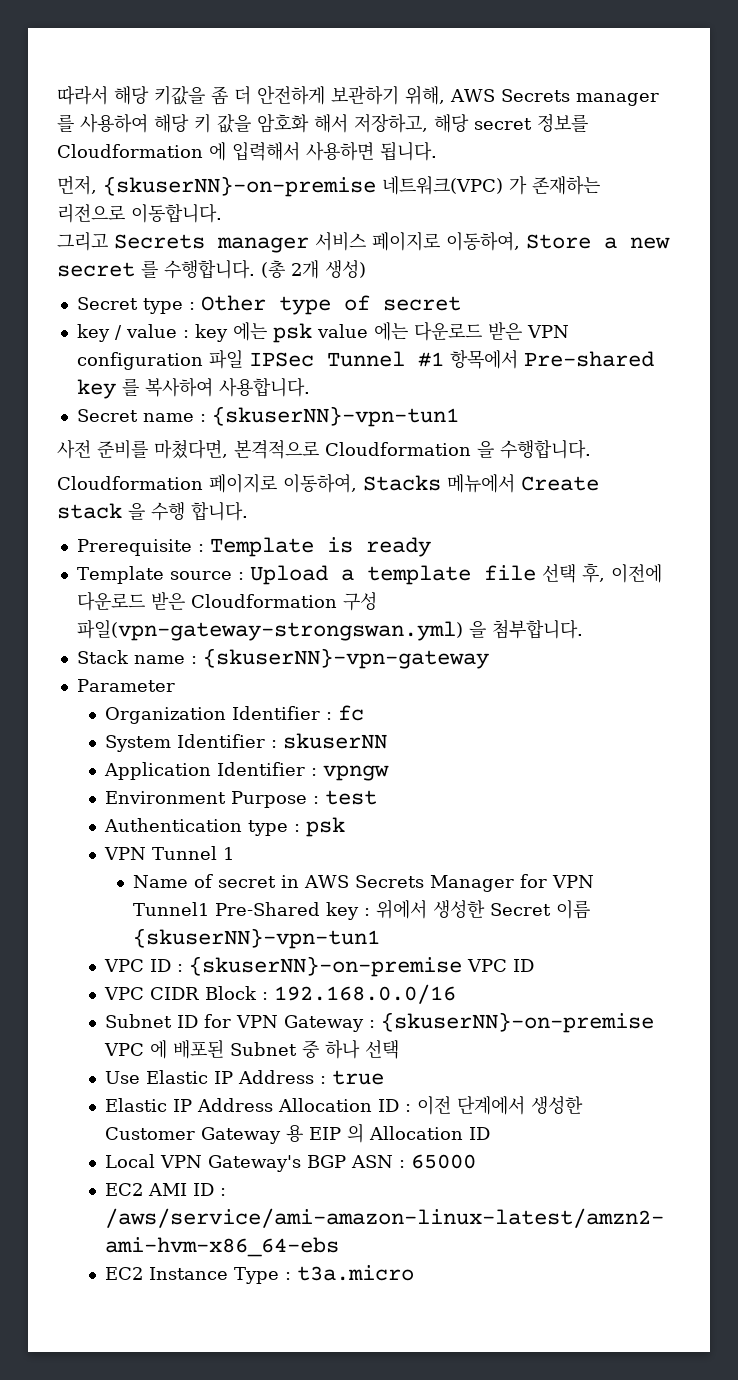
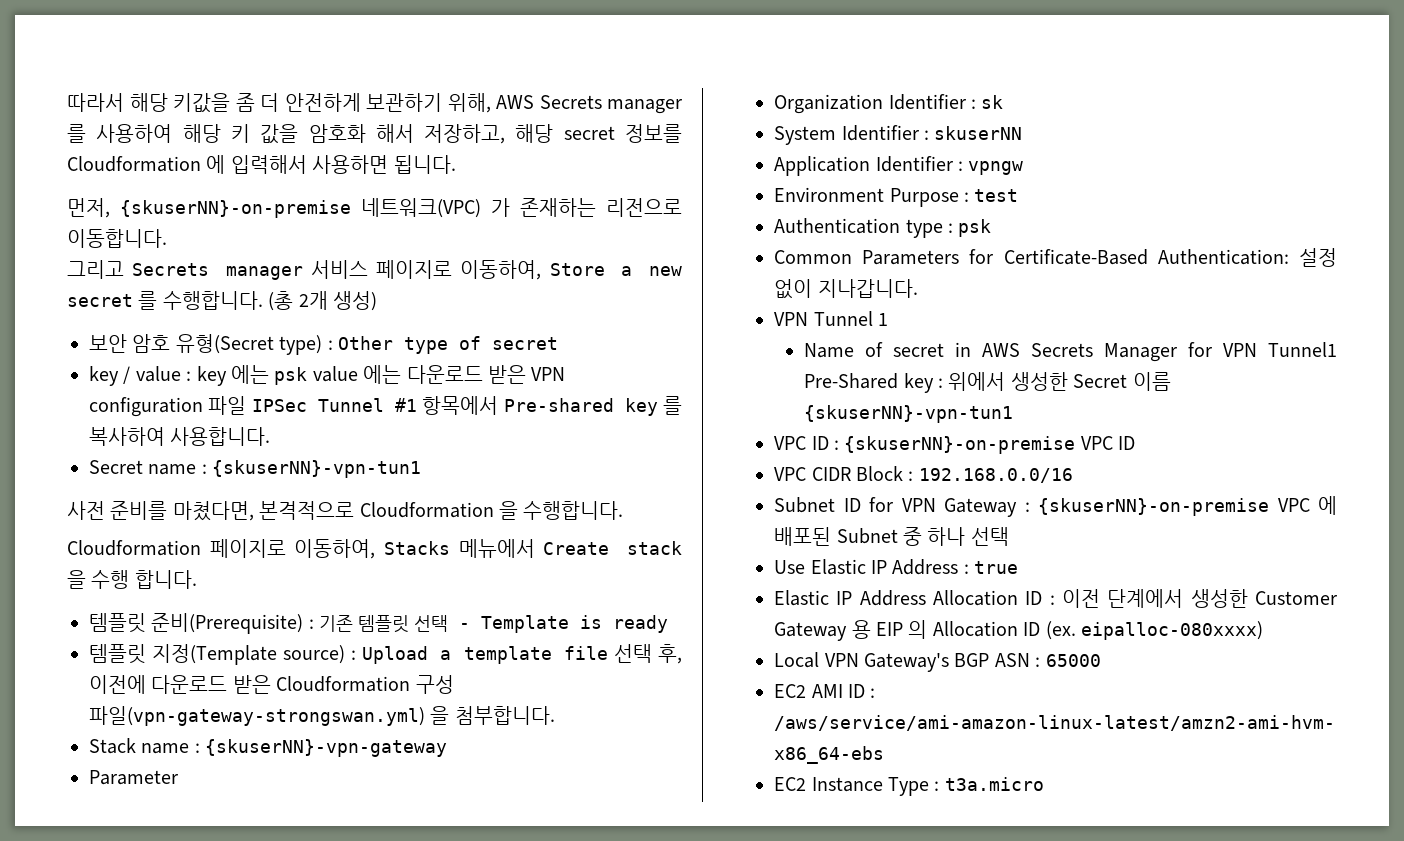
[76,297,183,314] Secret type -> [89,334,323,355] 보안 암호 유형(Secret type)
[76,539,204,556] Prerequisite : -> [89,613,471,634] 템플릿 준비(Prerequisite) : 기존 템플릿 선택 -
[76,566,232,584] Template source -> [89,644,346,665] 템플릿 지정(Template source)
[337,705,364,721] fc -> [981,95,1004,109] sk
(345, 827) none -> [774,248,1337,267] [774,279,918,299] // Common Parameters for Certificate-Based Authentication: 설정 없이 지나갑니다.
(490, 1133) none -> [1045,621,1263,640] (ex. eipalloc-080xxxx)

